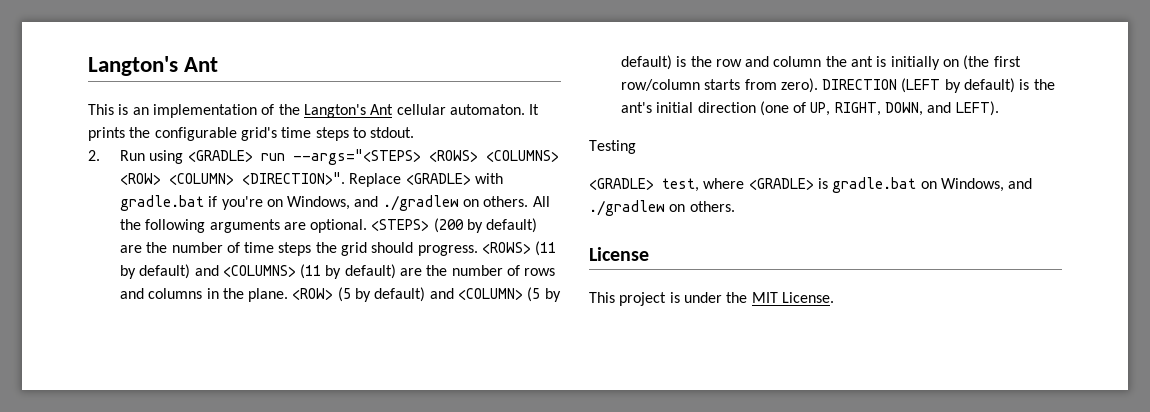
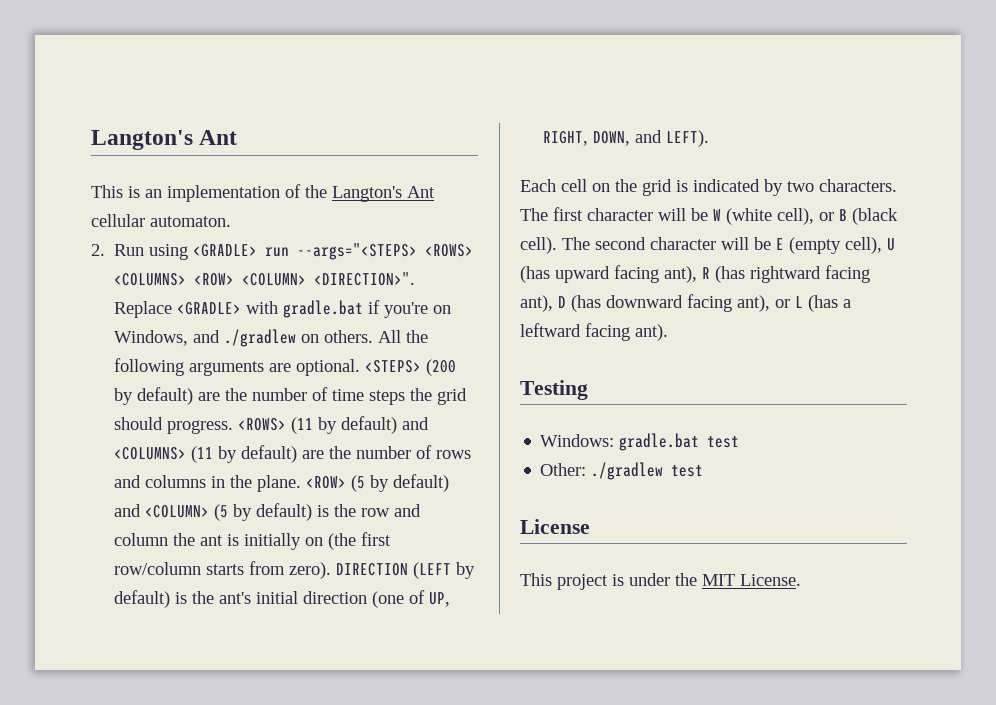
[529,104,540,115] [88,127,415,141] It prints the configurable grid's time steps to stdout. -> (231, 221) none
[589,140,636,154] [589,177,1033,193] [589,200,735,216] Testing // <GRADLE> test, where <GRADLE> is gradle.bat on Windows, and ./gradlew on others. -> [520,179,897,196] [520,207,898,225] [520,237,895,254] [520,265,870,283] [520,294,851,312] [520,323,668,341] [520,380,588,400] [540,433,740,451] [540,462,704,480] Each cell on the grid is indicated by two characters. The first character will be W (white cell), or B (black cell). The second character will be E (empty cell), U (has upward facing ant), R (has rightward facing ant), D (has downward facing ant), or L (has a leftward facing ant). // Testing // Windows: gradle.bat test // Other: ./gradlew test

